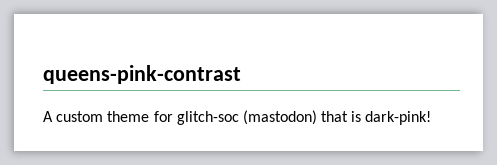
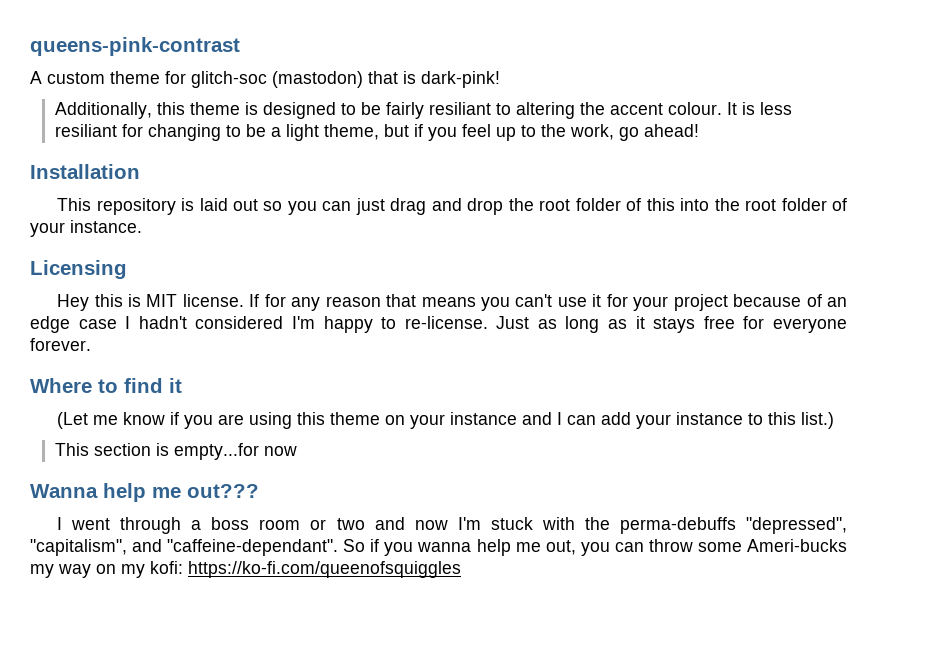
(432, 118) none -> [54,102,792,119] [54,124,699,141] [30,164,140,179] [57,198,848,215] [30,220,142,237] [30,260,127,279] [57,294,847,311] [30,316,848,333] [30,338,91,351] [30,378,182,393] [57,412,835,429] [54,443,297,460] [30,483,259,502] [57,517,847,534] [30,539,847,556] [30,561,461,578] // Additionally, this theme is designed to be fairly resiliant to altering the accent colour. It is less resiliant for changing to be a light theme, but if you feel up to the work, go ahead! // Installation // This repository is laid out so you can just drag and drop the root folder of this into the root folder of your instance. // Licensing // Hey this is MIT license. If for any reason that means you can't use it for your project because of an edge case I hadn't considered I'm happy to re-license. Just as long as it stays free for everyone forever. // Where to find it // (Let me know if you are using this theme on your instance and I can add your instance to this list.) // This section is empty...for now // Wanna help me out??? // I went through a boss room or two and now I'm stuck with the perma-debuffs "depressed", "capitalism", and "caffeine-dependant". So if you wanna help me out, you can throw some Ameri-bucks my way on my kofi: https://ko-fi.com/queenofsquiggles

